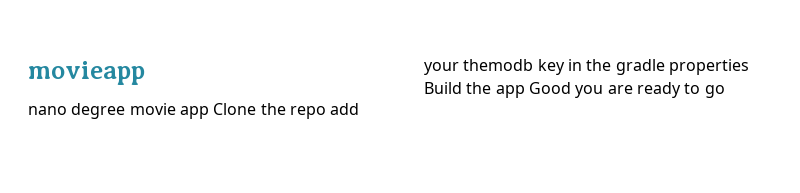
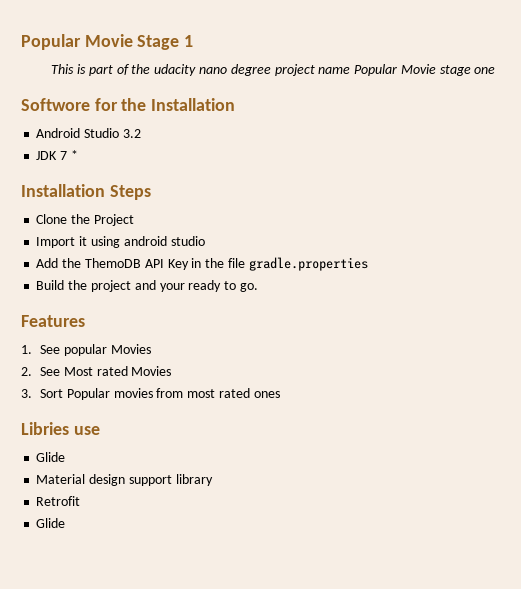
[28,61,145,85] [28,103,360,119] [424,59,749,75] [424,82,725,98] movieapp // nano degree movie app Clone the repo add your themodb key in the gradle properties Build the app Good you are ready to go -> [21,34,194,50] [51,64,496,76] [21,98,236,111] [36,128,141,138] [36,150,78,160] [21,184,151,200] [36,214,134,226] [36,236,205,248] [36,257,368,271] [36,280,258,292] [21,315,85,327] [21,344,151,356] [21,366,172,376] [21,388,280,400] [21,422,100,435] [36,452,66,462] [36,474,213,486] [36,496,81,506] [36,518,66,528] Popular Movie Stage 1 // This is part of the udacity nano degree project name Popular Movie stage one // Softwore for the Installation // Android Studio 3.2 // JDK 7 * // Installation Steps // Clone the Project // Import it using android studio // Add the ThemoDB API Key in the file gradle.properties // Build the project and your ready to go. // Features // 1. See popular Movies // 2. See Most rated Movies // 3. Sort Popular movies from most rated ones // Libries use // Glide // Material design support library // Retrofit // Glide

